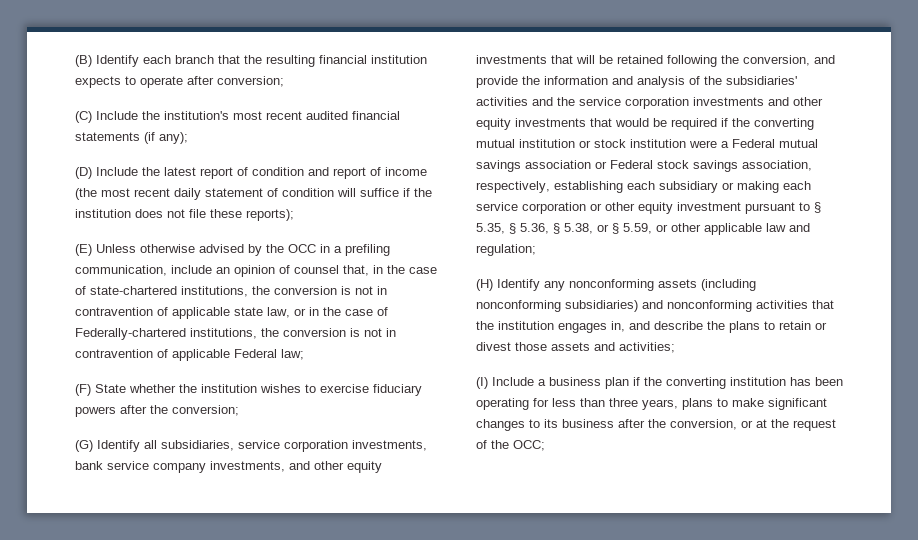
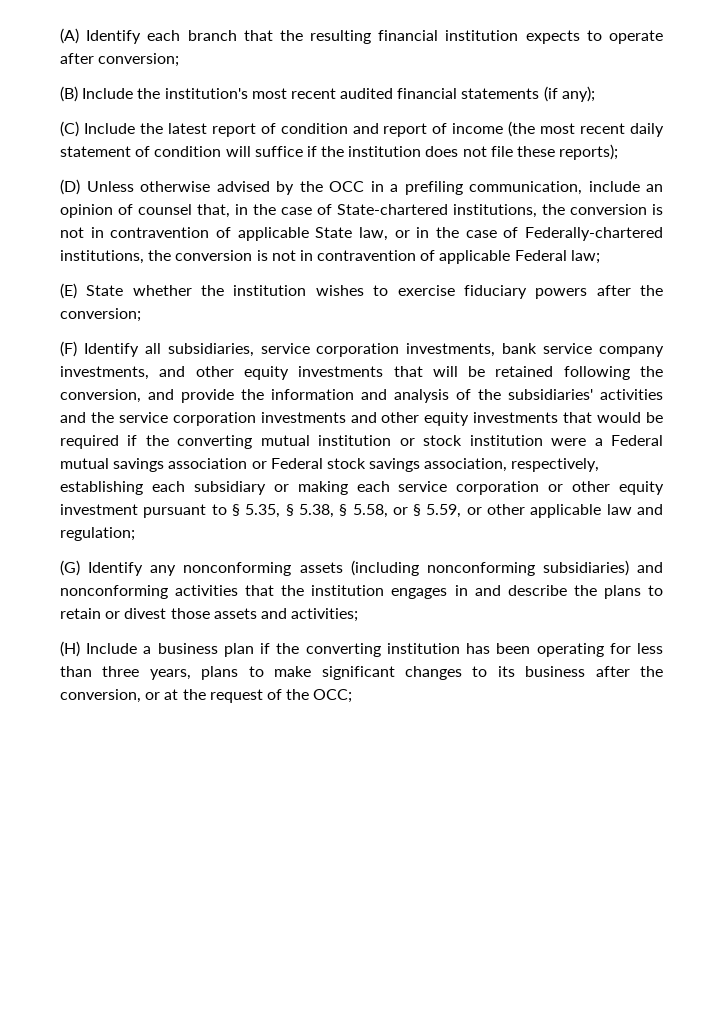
[75,55,92,67] (B) -> [60,28,79,44] (A)
[75,111,92,123] (C) -> [60,86,78,102] (B)
[75,167,92,179] (D) -> [60,121,79,137] (C)
[75,244,92,256] (E) -> [60,179,80,195] (D)
[90,286,387,297] [75,307,263,319] state-chartered institutions, the conversion is not in contravention of applicable state -> [337,204,663,218] [60,227,353,241] State-chartered institutions, the conversion is not in contravention of applicable State
[75,384,91,396] (F) -> [60,283,77,299] (E)
[75,440,93,452] (G) -> [60,341,77,357] (F)
[520,223,593,234] 5.36, § 5.38, -> [298,504,388,518] 5.38, § 5.58,
[476,279,493,291] (H) -> [60,560,80,576] (G)
[611,321,625,332] in, -> [454,585,468,596] in
[476,377,488,389] (I) -> [60,641,80,657] (H)

